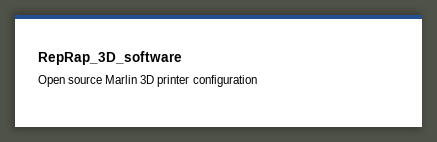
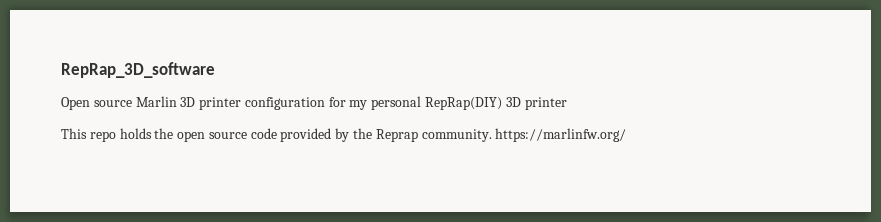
(257, 81) none -> [328,96,567,110] [61,128,627,142] for my personal RepRap(DIY) 3D printer // This repo holds the open source code provided by the Reprap community. https://marlinfw.org/

